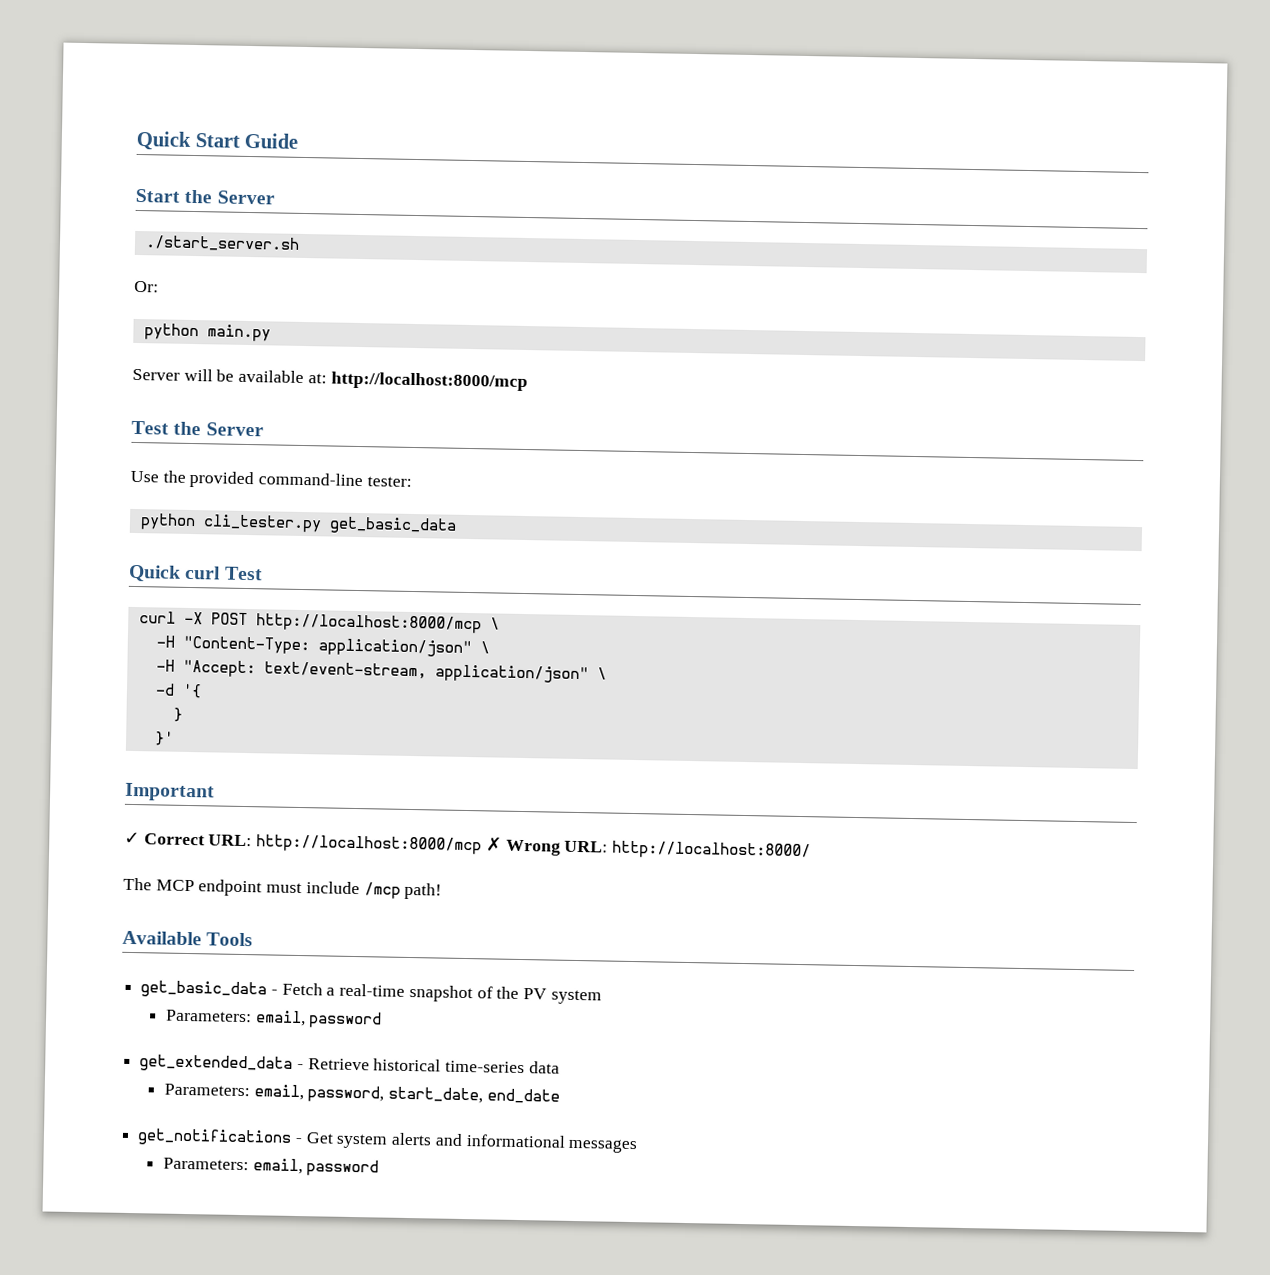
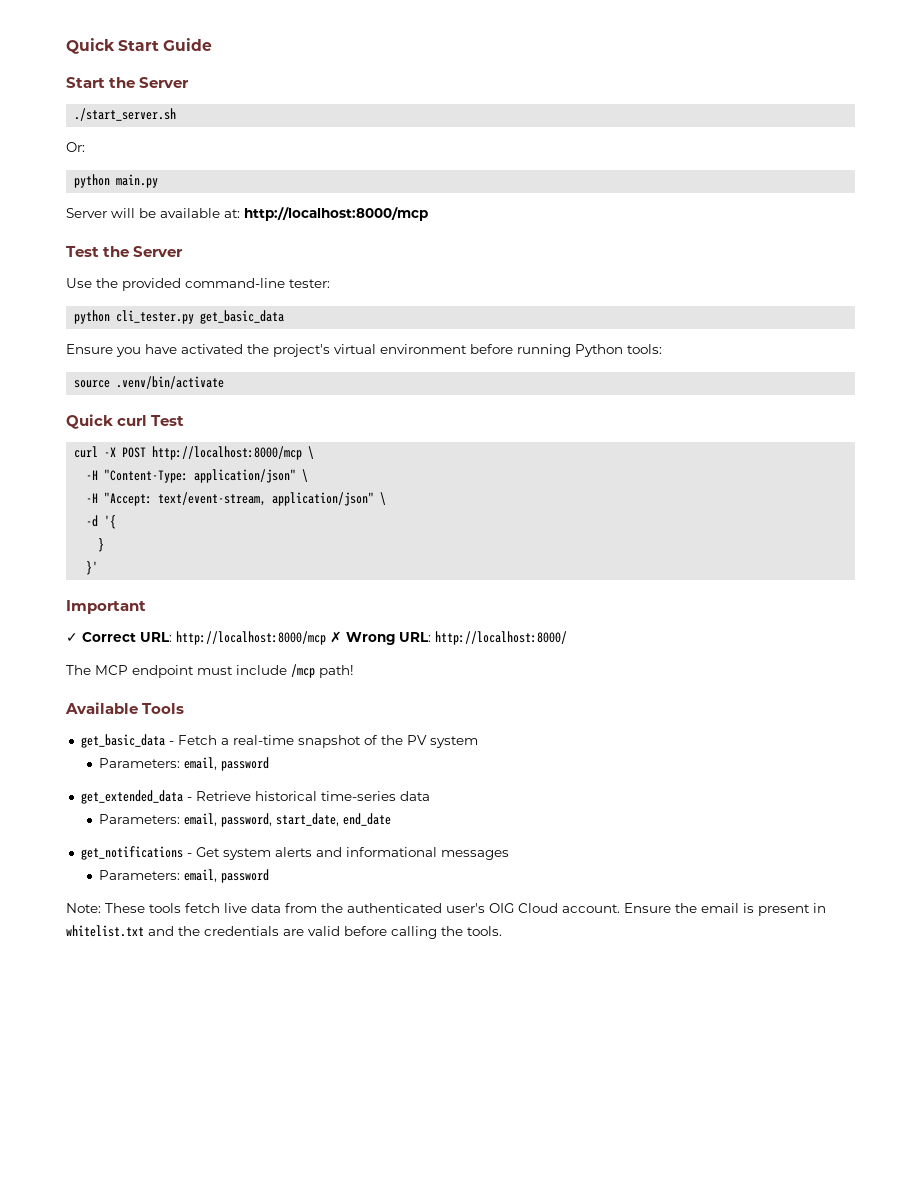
(457, 525) none -> [66,344,662,357] [74,376,225,389] // Ensure you have activated the project's virtual environment before running Python tools: // source .venv/bin/activate
(380, 1168) none -> [66,903,826,916] [66,925,502,939] // Note: These tools fetch live data from the authenticated user's OIG Cloud account. Ensure the email is present in whitelist.txt and the credentials are valid before calling the tools.

